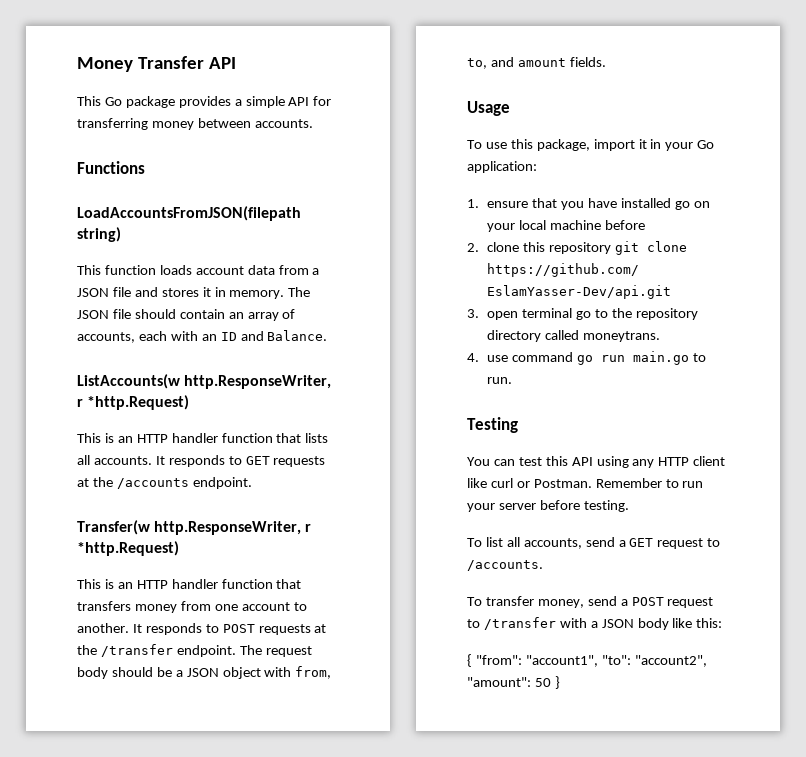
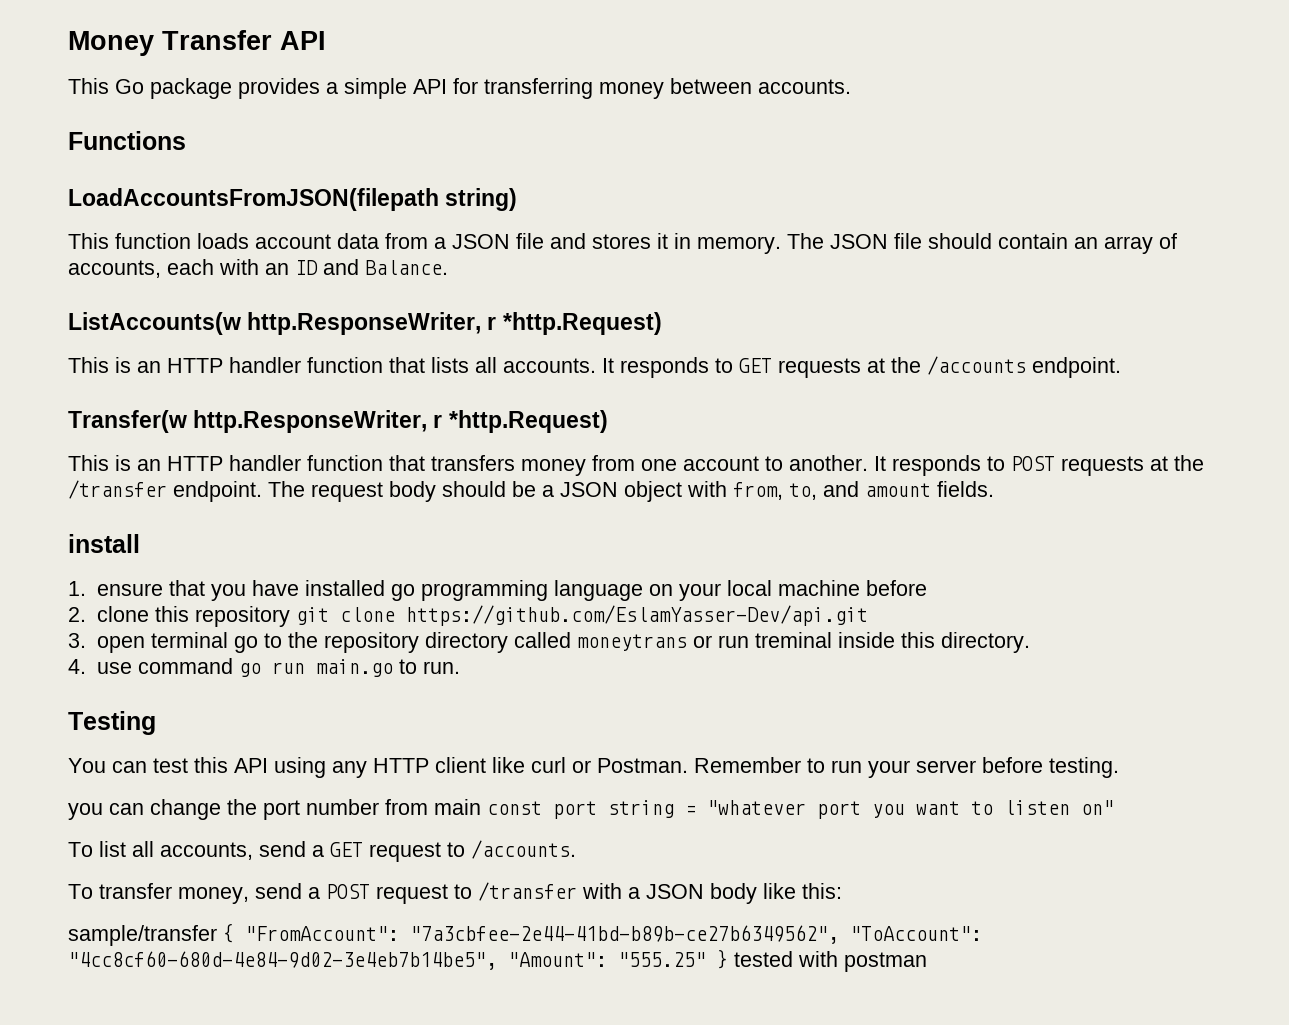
[467,101,510,116] [467,139,715,151] [467,161,537,173] Usage // To use this package, import it in your Go application: -> [68,534,140,553] install
(690, 205) none -> [420,580,643,601] programming language
[582,331,660,342] moneytrans. -> [576,632,1030,653] moneytrans or run treminal inside this directory.
(629, 506) none -> [68,799,1114,820] // you can change the port number from main const port string = "whatever port you want to listen on"
[467,654,707,667] [467,676,560,689] { "from": "account1", "to": "account2", "amount": 50 } -> [68,923,982,946] [68,949,927,972] sample/transfer { "FromAccount": "7a3cbfee-2e44-41bd-b89b-ce27b6349562", "ToAccount": "4cc8cf60-680d-4e84-9d02-3e4eb7b14be5", "Amount": "555.25" } tested with postman

